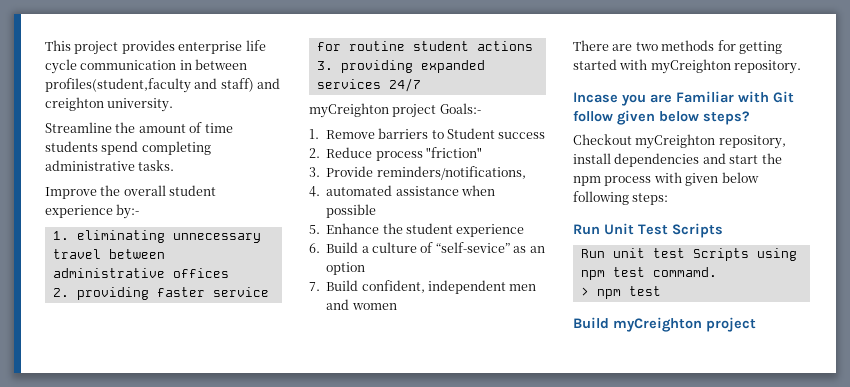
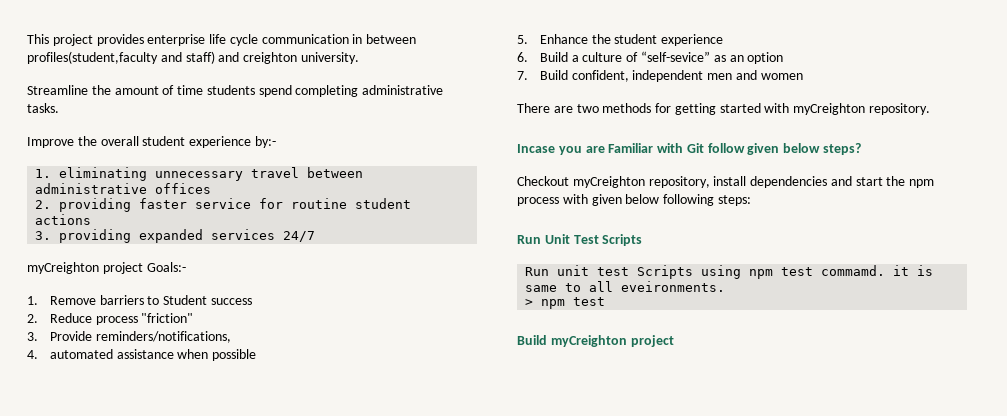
(717, 272) none -> [893,265,934,276] [525,281,726,292] it is same to all eveironments.

